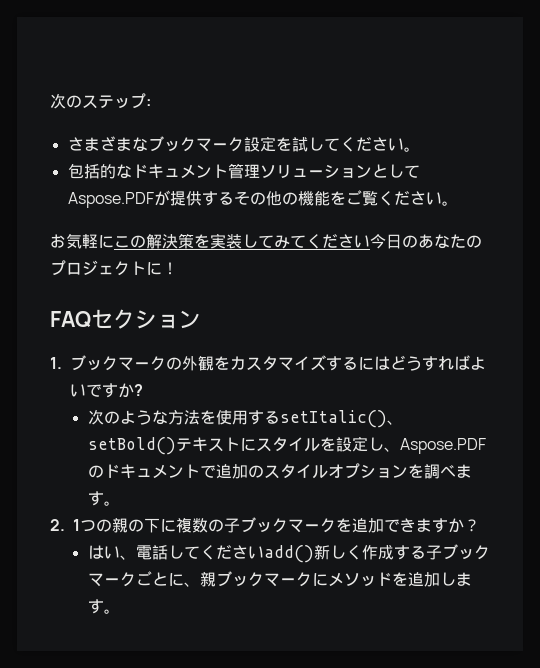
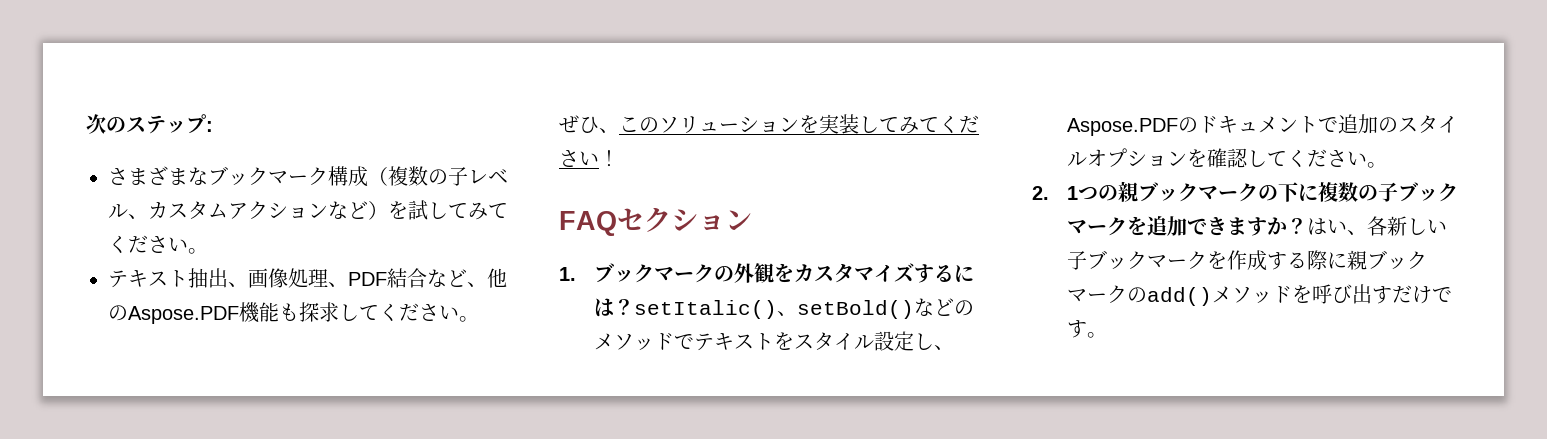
[243,136,420,152] [67,163,420,179] [67,190,458,208] [50,233,194,249] 設定を試してください。 // 包括的なドキュメント管理ソリューションとしてAspose.PDFが提供するその他の機能をご覧ください。 // お気軽にこの解決策 -> [328,166,508,187] [108,200,508,220] [108,235,208,254] [108,268,507,288] [108,302,479,324] [559,115,799,133] 構成（複数の子レベル、カスタムアクションなど）を試してみてください。 // テキスト抽出、画像処理、PDF結合など、他のAspose.PDF機能も探求してください。 // ぜひ、このソリューション
[370,234,482,249] [50,260,162,276] 今日のあなたのプロジェクトに -> (599, 158) none
[390,355,487,371] [70,383,144,398] [87,409,403,428] [87,437,336,455] どうすればよいですか? // 次のような方法を使用するsetItalic()、setBold()テキストにスタイルを -> [614,298,975,319] [594,332,875,351] ？setItalic()、setBold()などのメソッドでテキストをスタイル
[423,464,472,479] [87,491,104,506] 調べます -> [1207,148,1368,168] 確認してください
(128, 525) none -> [1138,182,1259,202] ブックマーク
[87,544,490,563] [87,571,328,587] // はい、電話してくださいadd()新しく作成する子ブックマークごとに、親ブックマークに -> [1307,216,1448,236] [1067,250,1428,271] [1067,285,1213,306] はい、各新しい子ブックマークを作成する際に親ブックマークのadd()
[407,572,472,587] 追加しま -> [1312,284,1453,304] 呼び出すだけで

